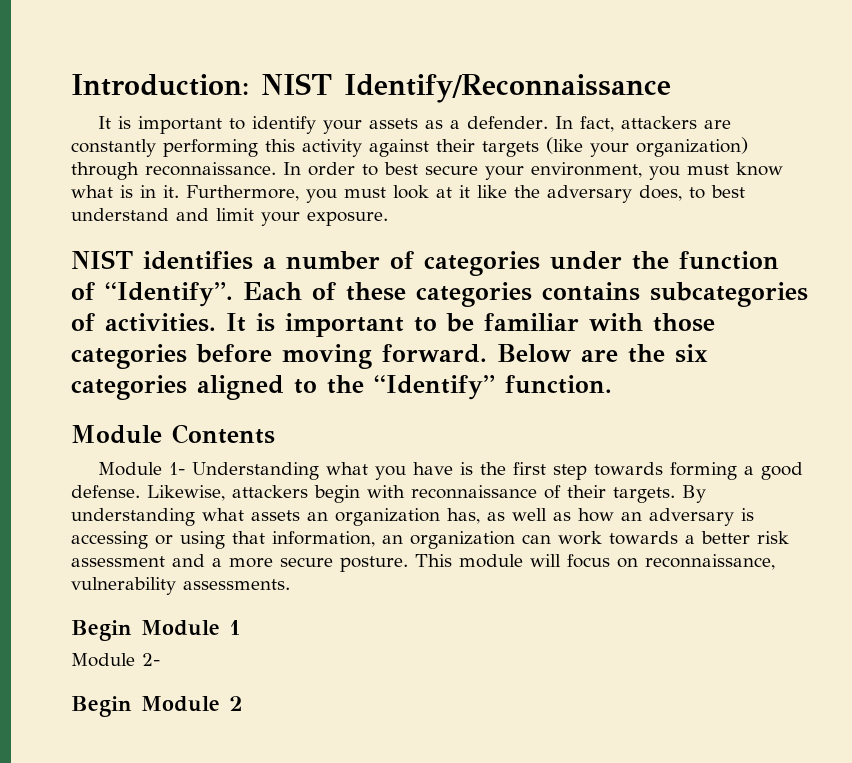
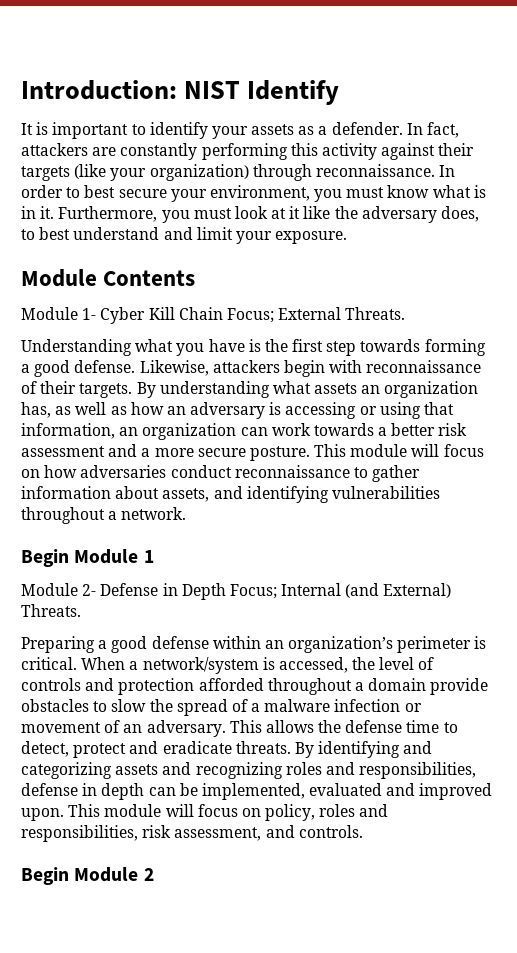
[344,74,671,103] Identify/Reconnaissance -> [247,80,340,105] Identify
[71,250,779,276] [71,282,808,307] [71,313,715,337] [71,344,708,369] [71,375,612,400] [71,424,275,444] [98,462,186,476] NIST identifies a number of categories under the function of “Identify”. Each of these categories contains subcategories of activities. It is important to be familiar with those categories before moving forward. Below are the six categories aligned to the “Identify” function. // Module Contents // Module 1- -> [21,269,196,287] [21,307,406,324] Module Contents // Module 1- Cyber Kill Chain Focus; External Threats. //
[645,554,775,570] [71,577,290,595] reconnaissance, vulnerability assessments. -> [44,465,421,482] [21,486,440,503] [21,507,187,524] how adversaries conduct reconnaissance to gather information about assets, and identifying vulnerabilities throughout a network.
(160, 659) none -> [100,583,452,600] [21,604,81,617] [21,636,487,653] [21,657,435,674] [21,678,489,695] [21,699,422,716] [21,720,458,737] [21,741,433,758] [21,762,477,779] [21,783,493,800] [21,804,389,821] [21,825,363,842] Defense in Depth Focus; Internal (and External) Threats. // Preparing a good defense within an organization’s perimeter is critical. When a network/system is accessed, the level of controls and protection afforded throughout a domain provide obstacles to slow the spread of a malware infection or movement of an adversary. This allows the defense time to detect, protect and eradicate threats. By identifying and categorizing assets and recognizing roles and responsibilities, defense in depth can be implemented, evaluated and improved upon. This module will focus on policy, roles and responsibilities, risk assessment, and controls.

